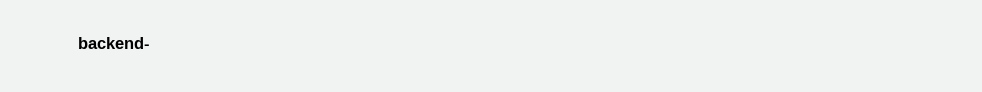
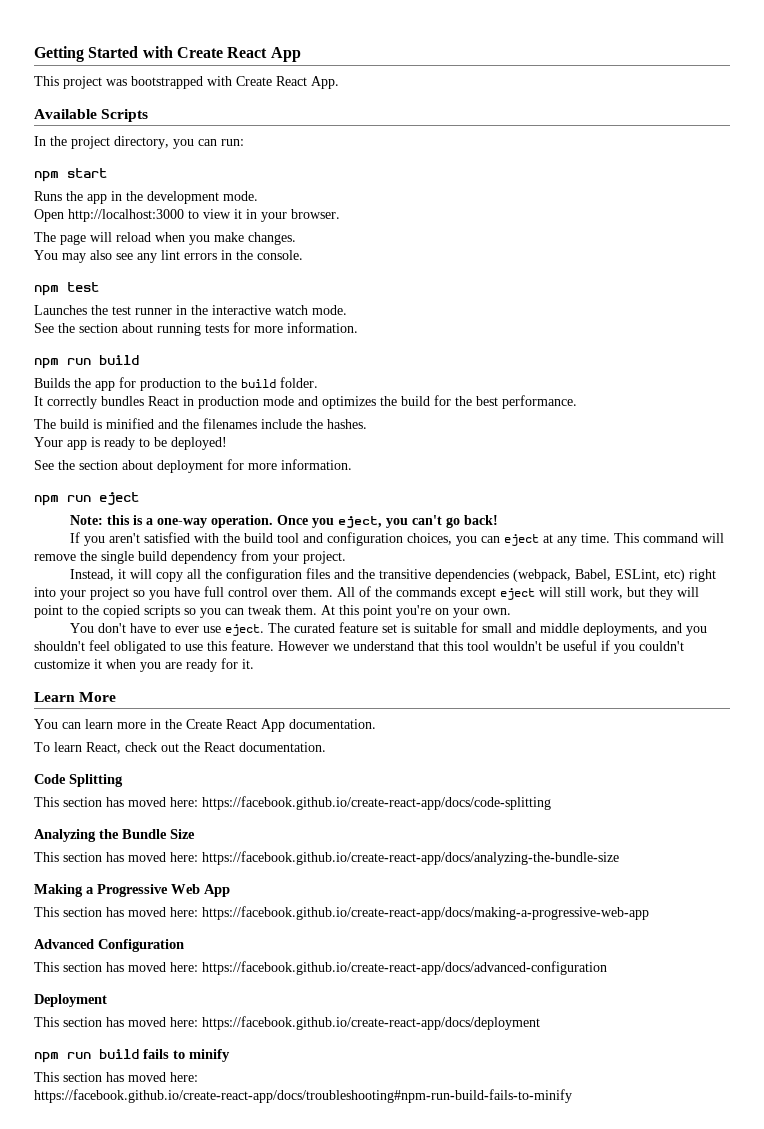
[78,37,150,49] backend- -> [34,46,301,62] [34,76,339,89] [34,109,149,122] [34,136,244,149] [34,168,107,182] [34,191,258,204] [34,209,340,222] [34,232,296,245] [34,250,303,263] [34,282,99,296] [34,305,347,315] [34,322,358,336] [34,355,139,369] [34,377,318,391] [34,395,577,409] [34,418,367,429] [34,437,227,450] [34,459,352,473] [34,492,139,506] [70,515,499,528] [70,532,725,546] [34,550,346,564] [70,568,717,582] [34,586,699,600] [34,605,511,618] [70,622,708,636] [34,640,684,654] [34,658,254,672] [34,692,117,702] [34,719,376,732] [34,742,326,754] [34,774,123,787] [34,796,551,810] [34,829,195,842] [34,851,619,865] [34,884,230,897] [34,906,649,920] [34,939,184,952] [34,961,607,975] [34,994,107,1007] [34,1016,540,1030] [34,1049,230,1063] [34,1072,198,1082] [34,1089,572,1103] Getting Started with Create React App // This project was bootstrapped with Create React App. // Available Scripts // In the project directory, you can run: // npm start // Runs the app in the development mode. // Open http://localhost:3000 to view it in your browser. // The page will reload when you make changes. // You may also see any lint errors in the console. // npm test // Launches the test runner in the interactive watch mode. // See the section about running tests for more information. // npm run build // Builds the app for production to the build folder. // It correctly bundles React in production mode and optimizes the build for the best performance. // The build is minified and the filenames include the hashes. // Your app is ready to be deployed! // See the section about deployment for more information. // npm run eject // Note: this is a one-way operation. Once you eject, you can't go back! // If you aren't satisfied with the build tool and configuration choices, you can eject at any time. This command will remove the single build dependency from your project. // Instead, it will copy all the configuration files and the transitive dependencies (webpack, Babel, ESLint, etc) right into your project so you have full control over them. All of the commands except eject will still work, but they will point to the copied scripts so you can tweak them. At this point you're on your own. // You don't have to ever use eject. The curated feature set is suitable for small and middle deployments, and you shouldn't feel obligated to use this feature. However we understand that this tool wouldn't be useful if you couldn't customize it when you are ready for it. // Learn More // You can learn more in the Create React App documentation. // To learn React, check out the React documentation. // Code Splitting // This section has moved here: https://facebook.github.io/create-react-app/docs/code-splitting // Analyzing the Bundle Size // This section has moved here: https://facebook.github.io/create-react-app/docs/analyzing-the-bundle-size // Making a Progressive Web App // This section has moved here: https://facebook.github.io/create-react-app/docs/making-a-progressive-web-app // Advanced Configuration // This section has moved here: https://facebook.github.io/create-react-app/docs/advanced-configuration // Deployment // This section has moved here: https://facebook.github.io/create-react-app/docs/deployment // npm run build fails to minify // This section has moved here: https://facebook.github.io/create-react-app/docs/troubleshooting#npm-run-build-fails-to-minify

